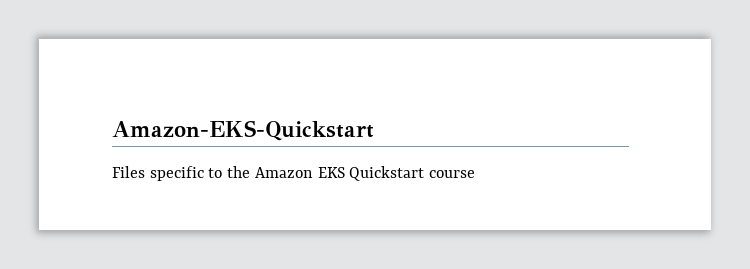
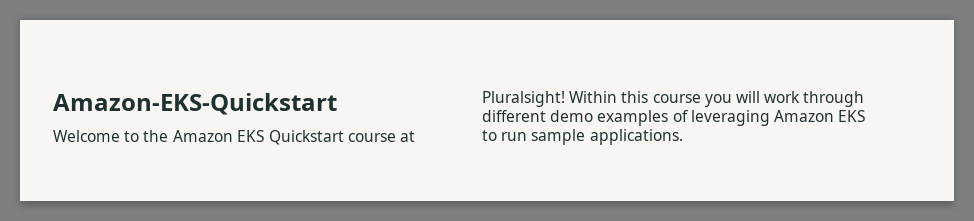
[112,166,204,181] Files specific -> [53,130,120,142] Welcome
(476, 174) none -> [400,131,416,142] [482,91,865,107] [482,110,867,126] [482,129,683,145] at Pluralsight! Within this course you will work through different demo examples of leveraging Amazon EKS to run sample applications.

